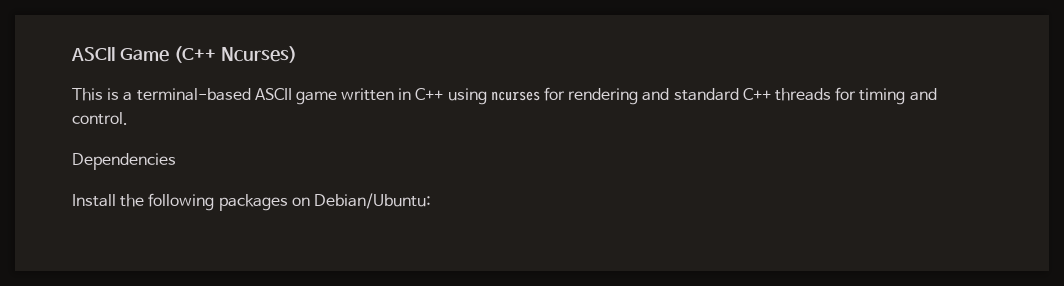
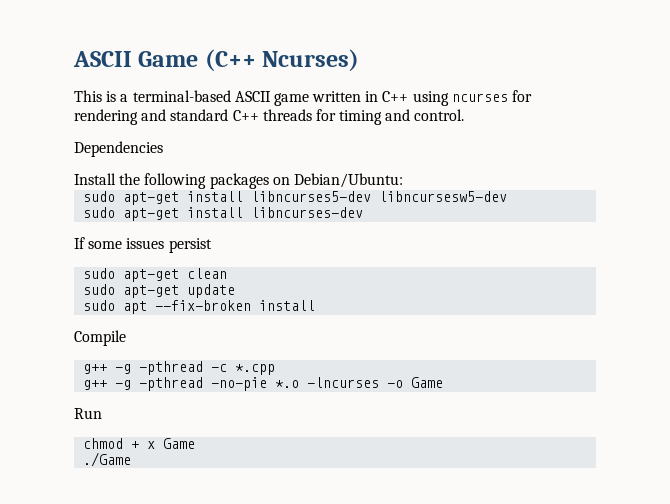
(431, 201) none -> [83,191,508,205] [83,207,364,221] [74,237,212,253] [83,268,228,282] [83,284,236,298] [83,300,316,314] [74,330,126,346] [83,361,276,375] [83,377,444,391] [74,408,102,419] [83,438,196,449] [83,452,132,467] // sudo apt-get install libncurses5-dev libncursesw5-dev // sudo apt-get install libncurses-dev // If some issues persist // sudo apt-get clean // sudo apt-get update // sudo apt --fix-broken install // Compile // g++ -g -pthread -c *.cpp // g++ -g -pthread -no-pie *.o -lncurses -o Game // Run // chmod + x Game // ./Game

